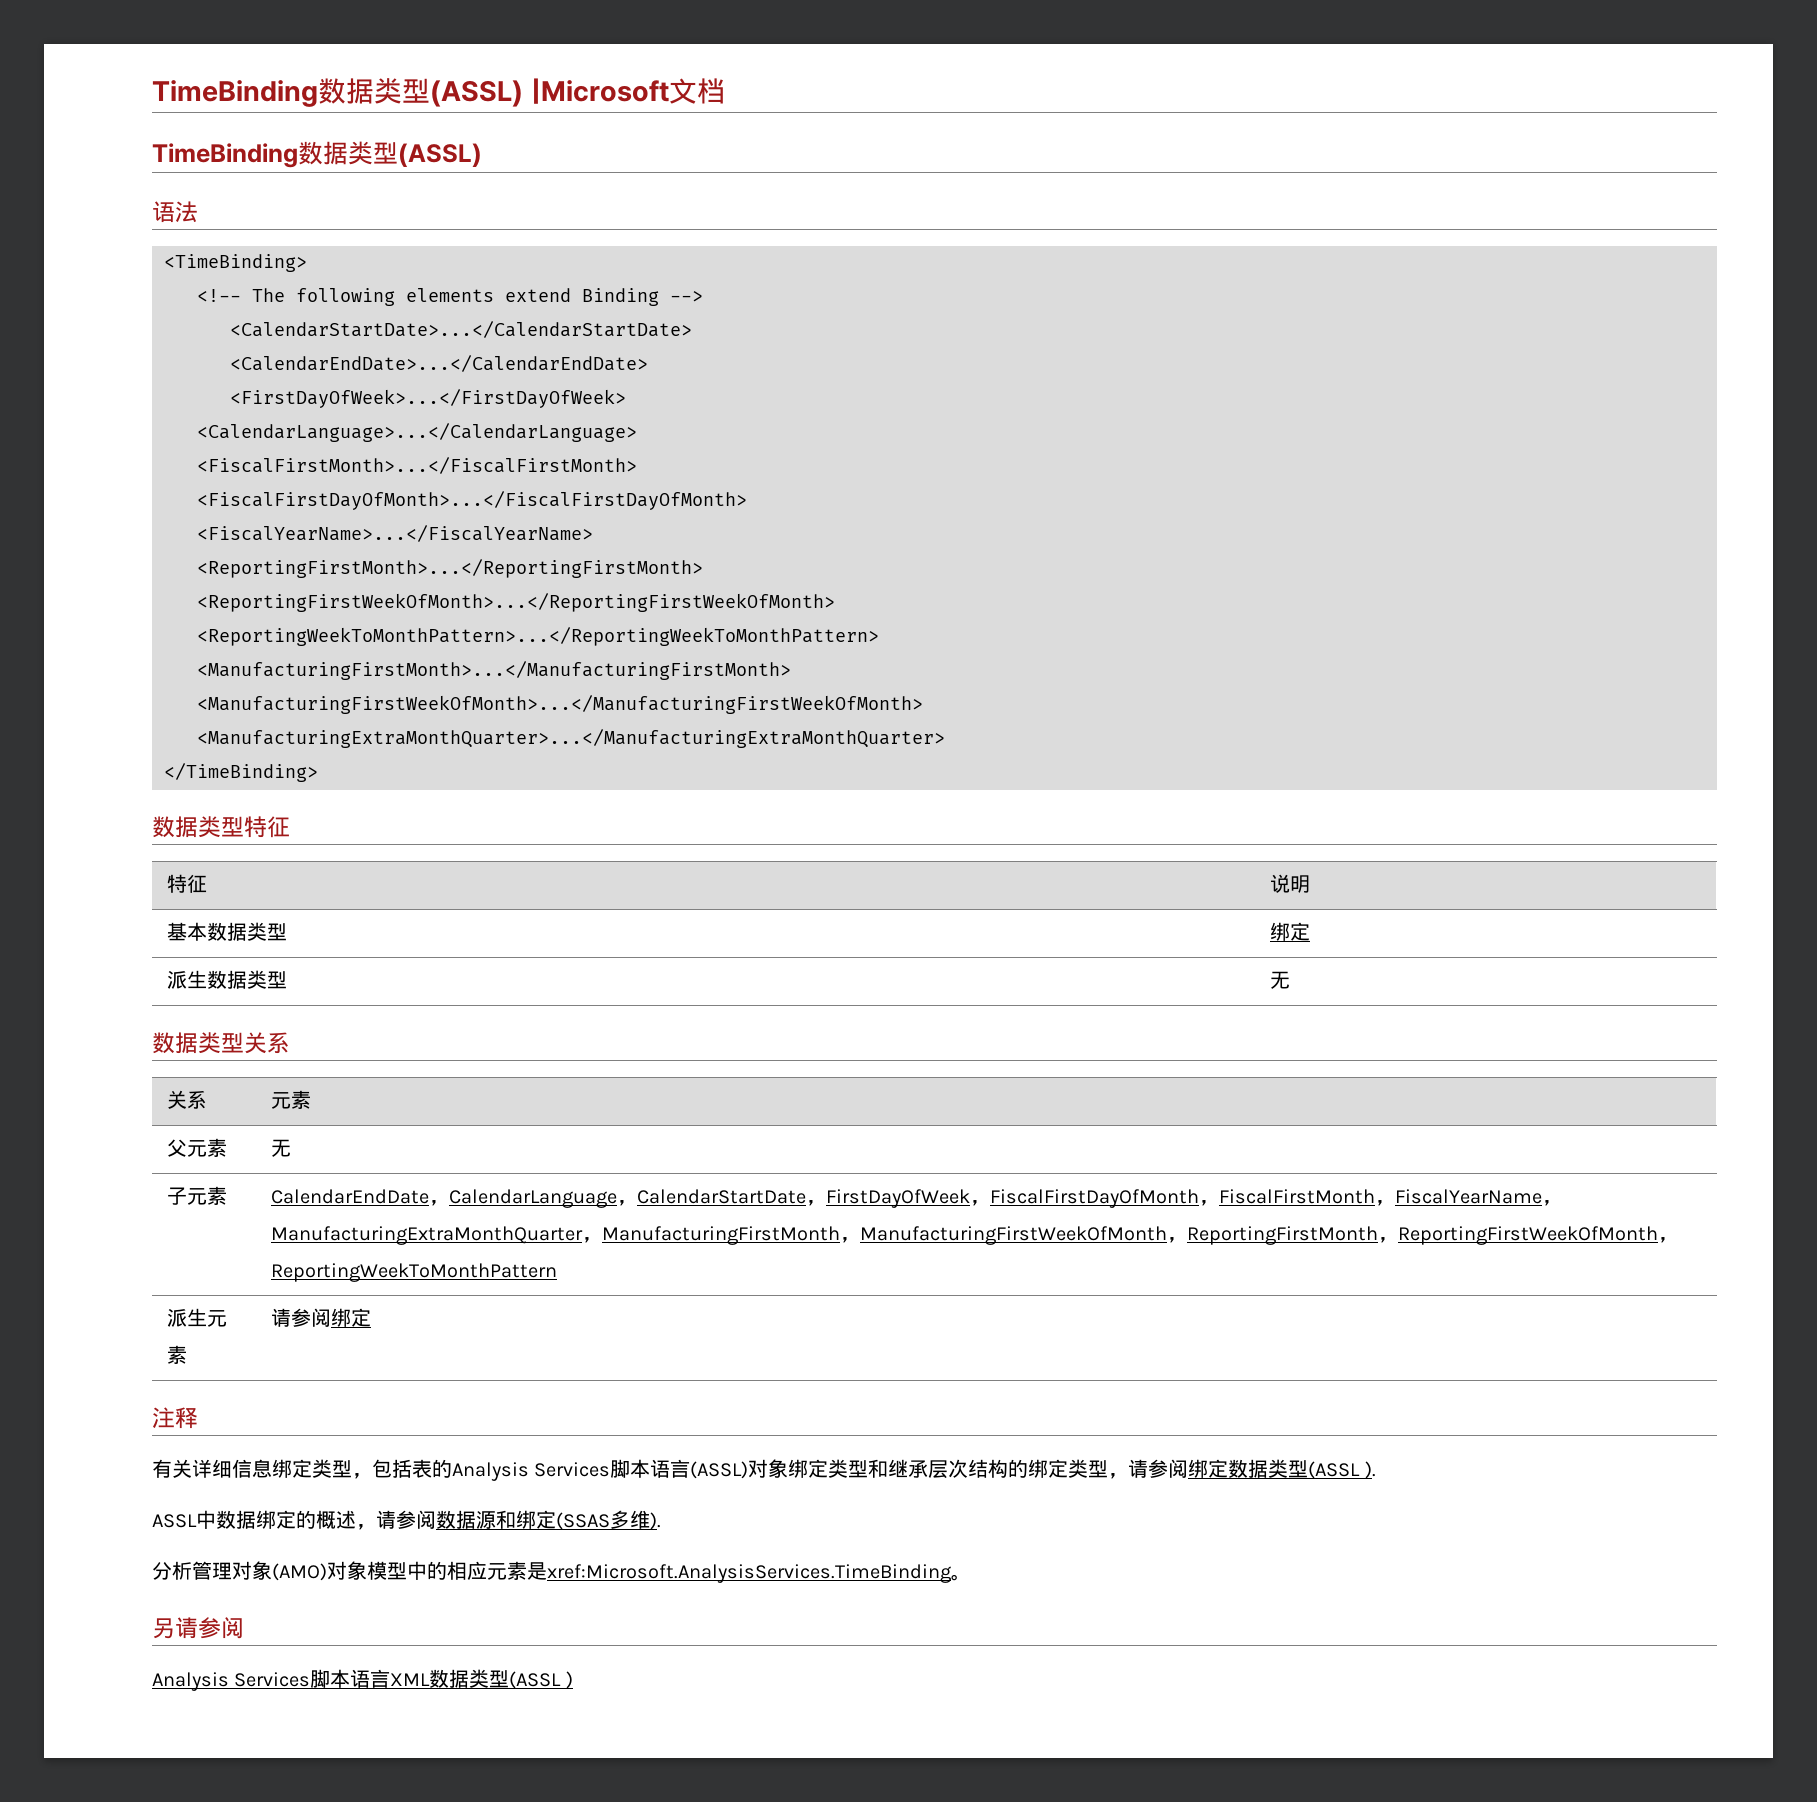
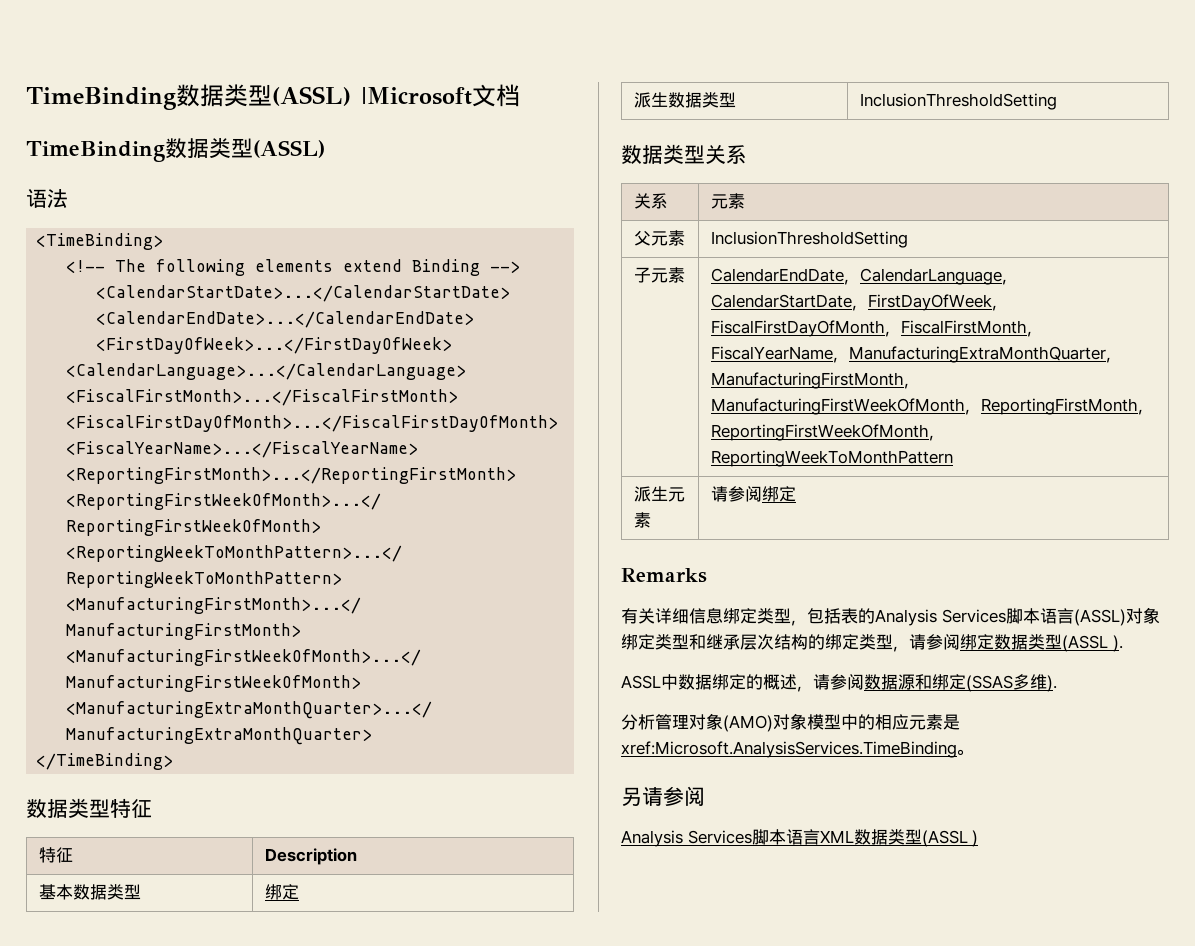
[1269,874,1310,893] 说明 -> [265,848,358,865] Description
[1269,971,1290,989] 无 -> [860,93,1058,110] InclusionThresholdSetting
[270,1139,291,1157] 无 -> [711,231,909,248] InclusionThresholdSetting
[152,1407,198,1429] 注释 -> [621,568,707,583] Remarks

